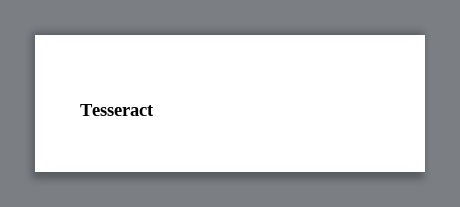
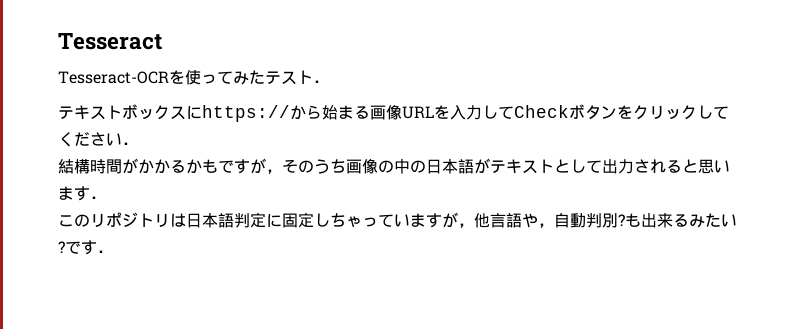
(154, 110) none -> [58,70,329,85] [58,104,729,122] [58,132,138,147] [58,158,730,174] [58,186,106,201] [58,212,737,228] [58,240,113,255] // Tesseract-OCRを使ってみたテスト． // テキストボックスにhttps://から始まる画像URLを入力してCheckボタンをクリックしてください． // 結構時間がかかるかもですが，そのうち画像の中の日本語がテキストとして出力されると思います． // このリポジトリは日本語判定に固定しちゃっていますが，他言語や，自動判別?も出来るみたい?です．

